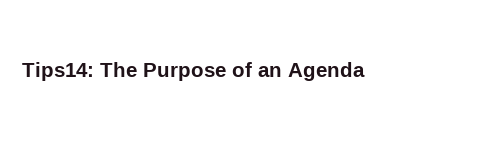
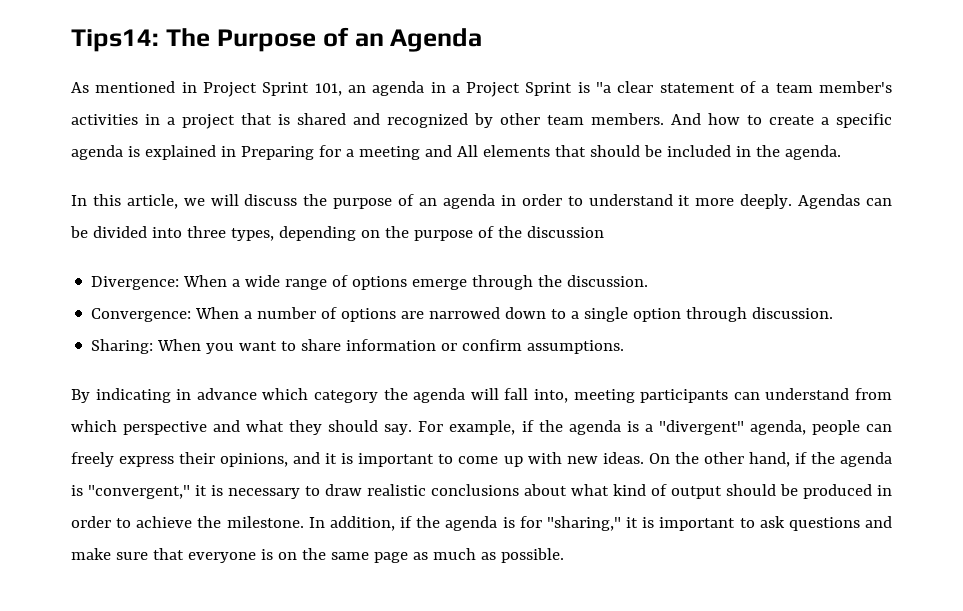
(365, 71) none -> [71,81,892,97] [71,113,892,129] [71,145,841,160] [71,194,893,209] [70,226,604,241] [91,275,649,290] [91,307,834,322] [91,339,625,354] [71,388,893,403] [71,420,892,435] [71,452,892,467] [71,484,892,499] [71,516,892,531] [71,548,564,563] // As mentioned in Project Sprint 101, an agenda in a Project Sprint is "a clear statement of a team member's activities in a project that is shared and recognized by other team members. And how to create a specific agenda is explained in Preparing for a meeting and All elements that should be included in the agenda. // In this article, we will discuss the purpose of an agenda in order to understand it more deeply. Agendas can be divided into three types, depending on the purpose of the discussion // Divergence: When a wide range of options emerge through the discussion. // Convergence: When a number of options are narrowed down to a single option through discussion. // Sharing: When you want to share information or confirm assumptions. // By indicating in advance which category the agenda will fall into, meeting participants can understand from which perspective and what they should say. For example, if the agenda is a "divergent" agenda, people can freely express their opinions, and it is important to come up with new ideas. On the other hand, if the agenda is "convergent," it is necessary to draw realistic conclusions about what kind of output should be produced in order to achieve the milestone. In addition, if the agenda is for "sharing," it is important to ask questions and make sure that everyone is on the same page as much as possible.

